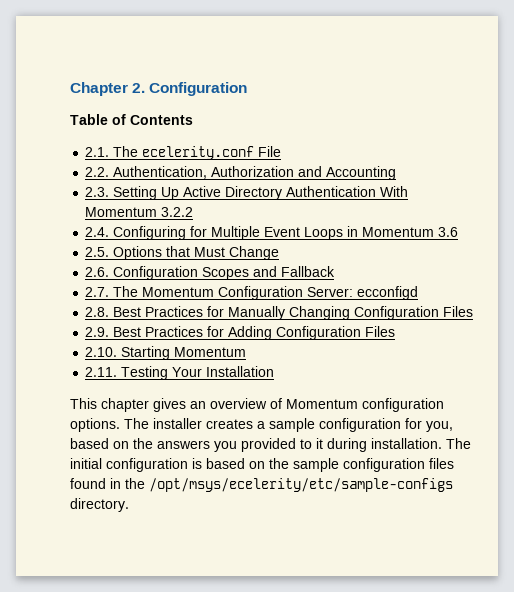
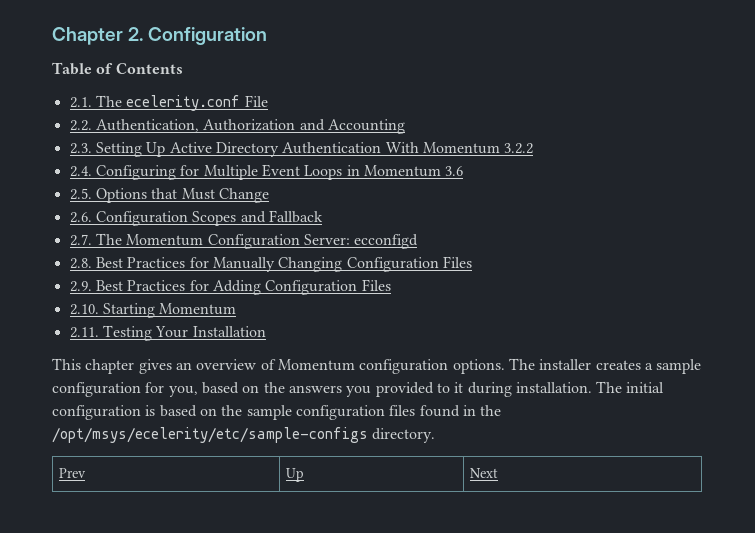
(129, 505) none -> [59,468,87,478] [286,468,305,482] [470,468,499,478] // Prev | Up | Next

